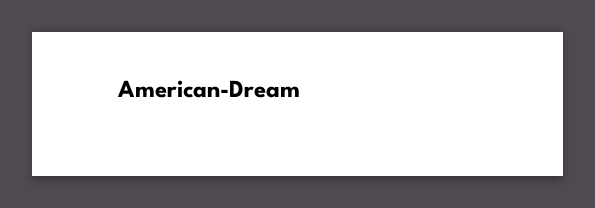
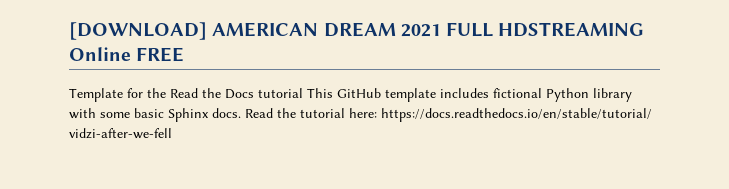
[117,80,300,98] American-Dream -> [69,22,645,40] [69,47,185,62] [69,88,632,102] [69,108,652,122] [69,128,172,139] [DOWNLOAD] AMERICAN DREAM 2021 FULL HDSTREAMING Online FREE // Template for the Read the Docs tutorial This GitHub template includes fictional Python library with some basic Sphinx docs. Read the tutorial here: https://docs.readthedocs.io/en/stable/tutorial/ vidzi-after-we-fell

